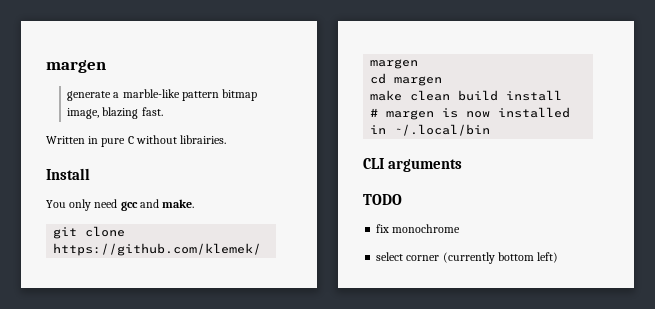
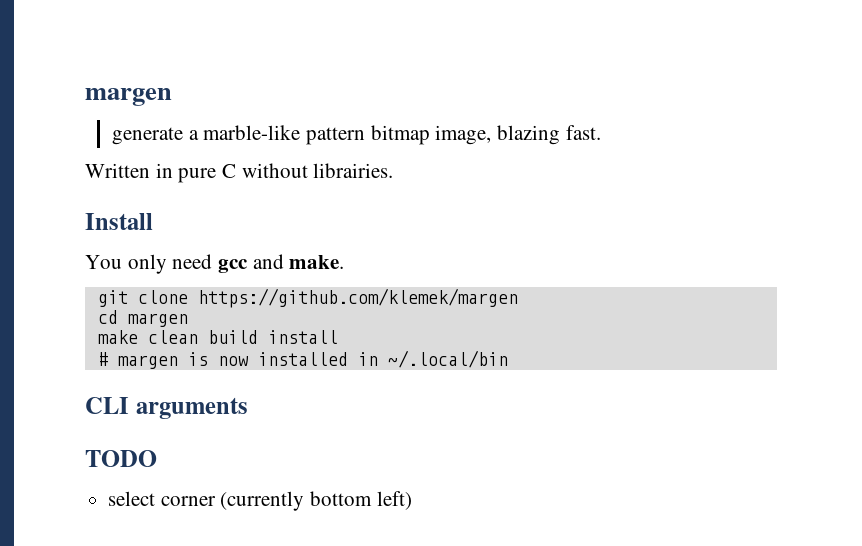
[376,224,461,233] // fix monochrome -> (157, 458) none

